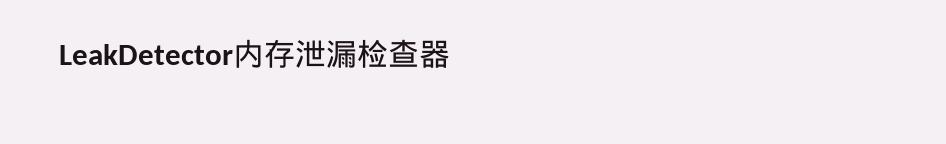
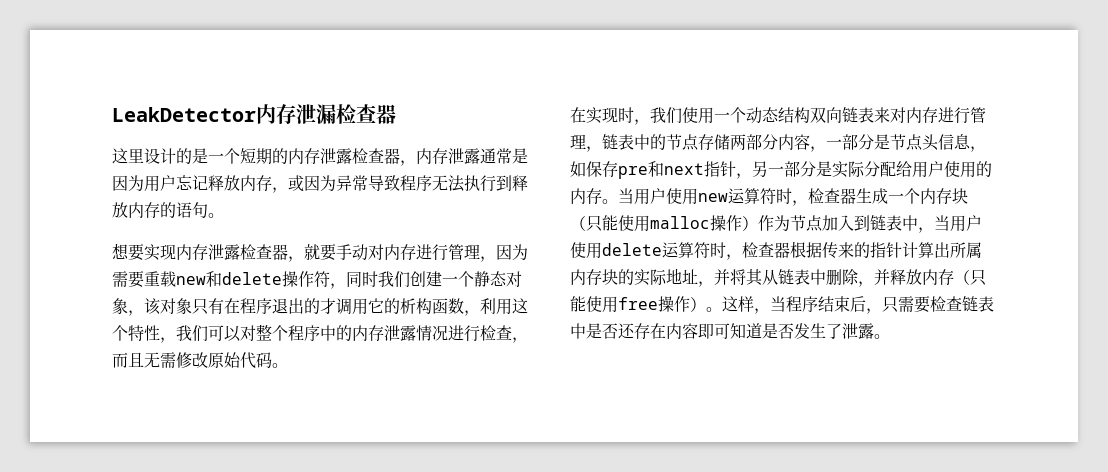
(450, 54) none -> [112,148,528,166] [112,175,528,193] [112,202,224,218] [112,243,528,262] [112,271,522,289] [112,298,528,316] [112,324,528,343] [112,352,288,369] [570,107,986,125] [570,134,986,152] [570,161,992,179] [570,188,968,206] [570,215,982,233] [570,241,982,260] [570,268,986,287] [570,296,994,314] [570,323,890,339] // 这里设计的是一个短期的内存泄露检查器，内存泄露通常是因为用户忘记释放内存，或因为异常导致程序无法执行到释放内存的语句。 // 想要实现内存泄露检查器，就要手动对内存进行管理，因为需要重载new和delete操作符，同时我们创建一个静态对象，该对象只有在程序退出的才调用它的析构函数，利用这个特性，我们可以对整个程序中的内存泄露情况进行检查，而且无需修改原始代码。 // 在实现时，我们使用一个动态结构双向链表来对内存进行管理，链表中的节点存储两部分内容，一部分是节点头信息，如保存pre和next指针，另一部分是实际分配给用户使用的内存。当用户使用new运算符时，检查器生成一个内存块（只能使用malloc操作）作为节点加入到链表中，当用户使用delete运算符时，检查器根据传来的指针计算出所属内存块的实际地址，并将其从链表中删除，并释放内存（只能使用free操作）。这样，当程序结束后，只需要检查链表中是否还存在内容即可知道是否发生了泄露。

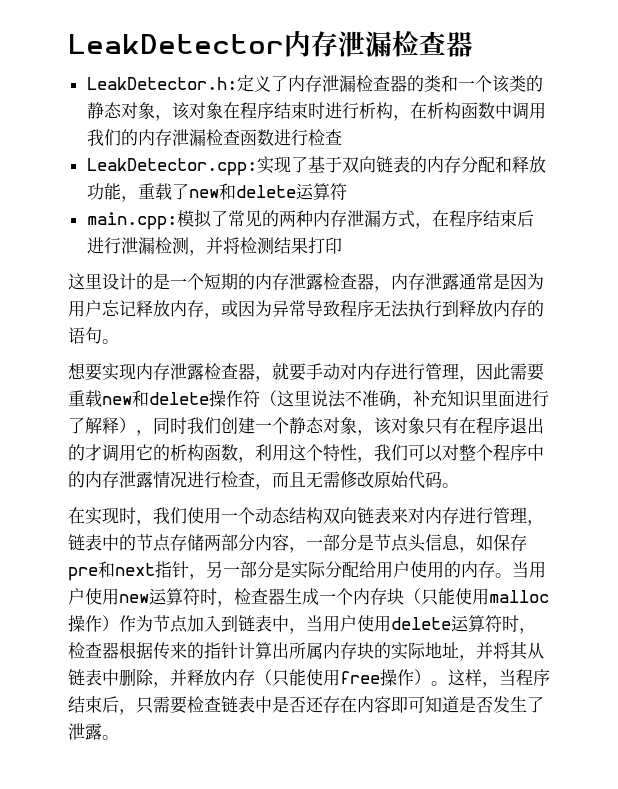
(396, 114) none -> [86,75,543,93] [86,102,546,121] [86,129,342,146] [86,156,546,176] [86,183,347,202] [86,209,534,230] [86,237,342,256] // LeakDetector.h:定义了内存泄漏检查器的类和一个该类的静态对象，该对象在程序结束时进行析构，在析构函数中调用我们的内存泄漏检查函数进行检查 // LeakDetector.cpp:实现了基于双向链表的内存分配和释放功能，重载了new和delete运算符 // main.cpp:模拟了常见的两种内存泄漏方式，在程序结束后进行泄漏检测，并将检测结果打印
[512,244,528,260] 为 -> [493,363,510,380] 此
(330, 279) none -> [260,389,549,409] [68,417,136,434] （这里说法不准确，补充知识里面进行了解释）

